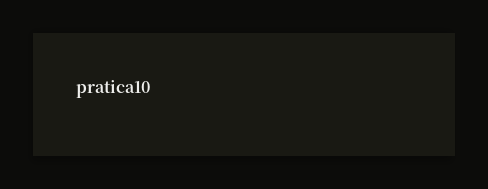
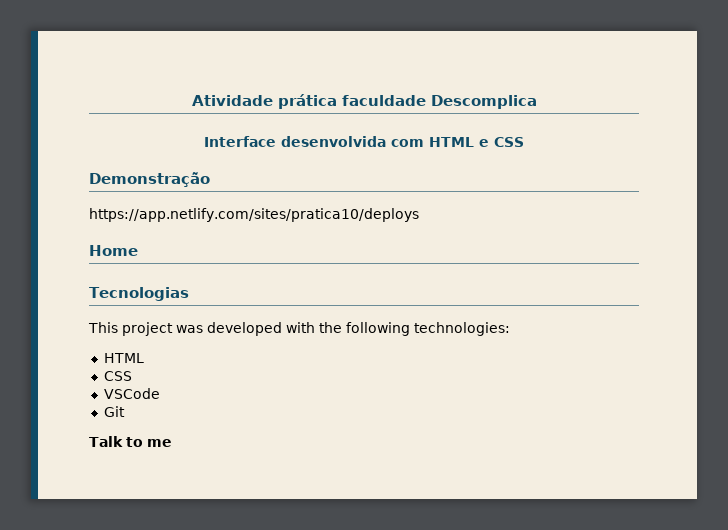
[76,80,150,98] pratica10 -> [191,94,537,109] [204,136,524,147] [89,172,210,187] [89,208,419,222] [89,245,138,256] [89,287,189,301] [88,322,510,336] [103,353,144,363] [103,371,132,381] [103,388,160,399] [103,406,125,417] [89,436,172,447] Atividade prática faculdade Descomplica // Interface desenvolvida com HTML e CSS // Demonstração // https://app.netlify.com/sites/pratica10/deploys // Home // Tecnologias // This project was developed with the following technologies: // HTML // CSS // VSCode // Git // Talk to me

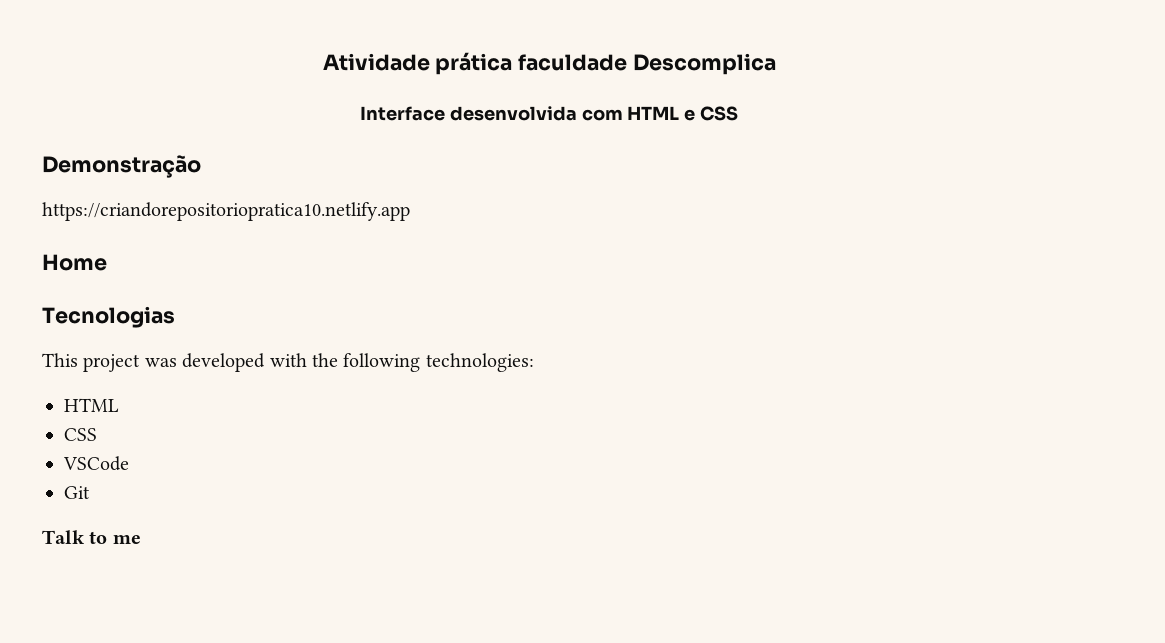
[89,208,419,222] https://app.netlify.com/sites/pratica10/deploys -> [42,202,410,221] https://criandorepositoriopratica10.netlify.app

